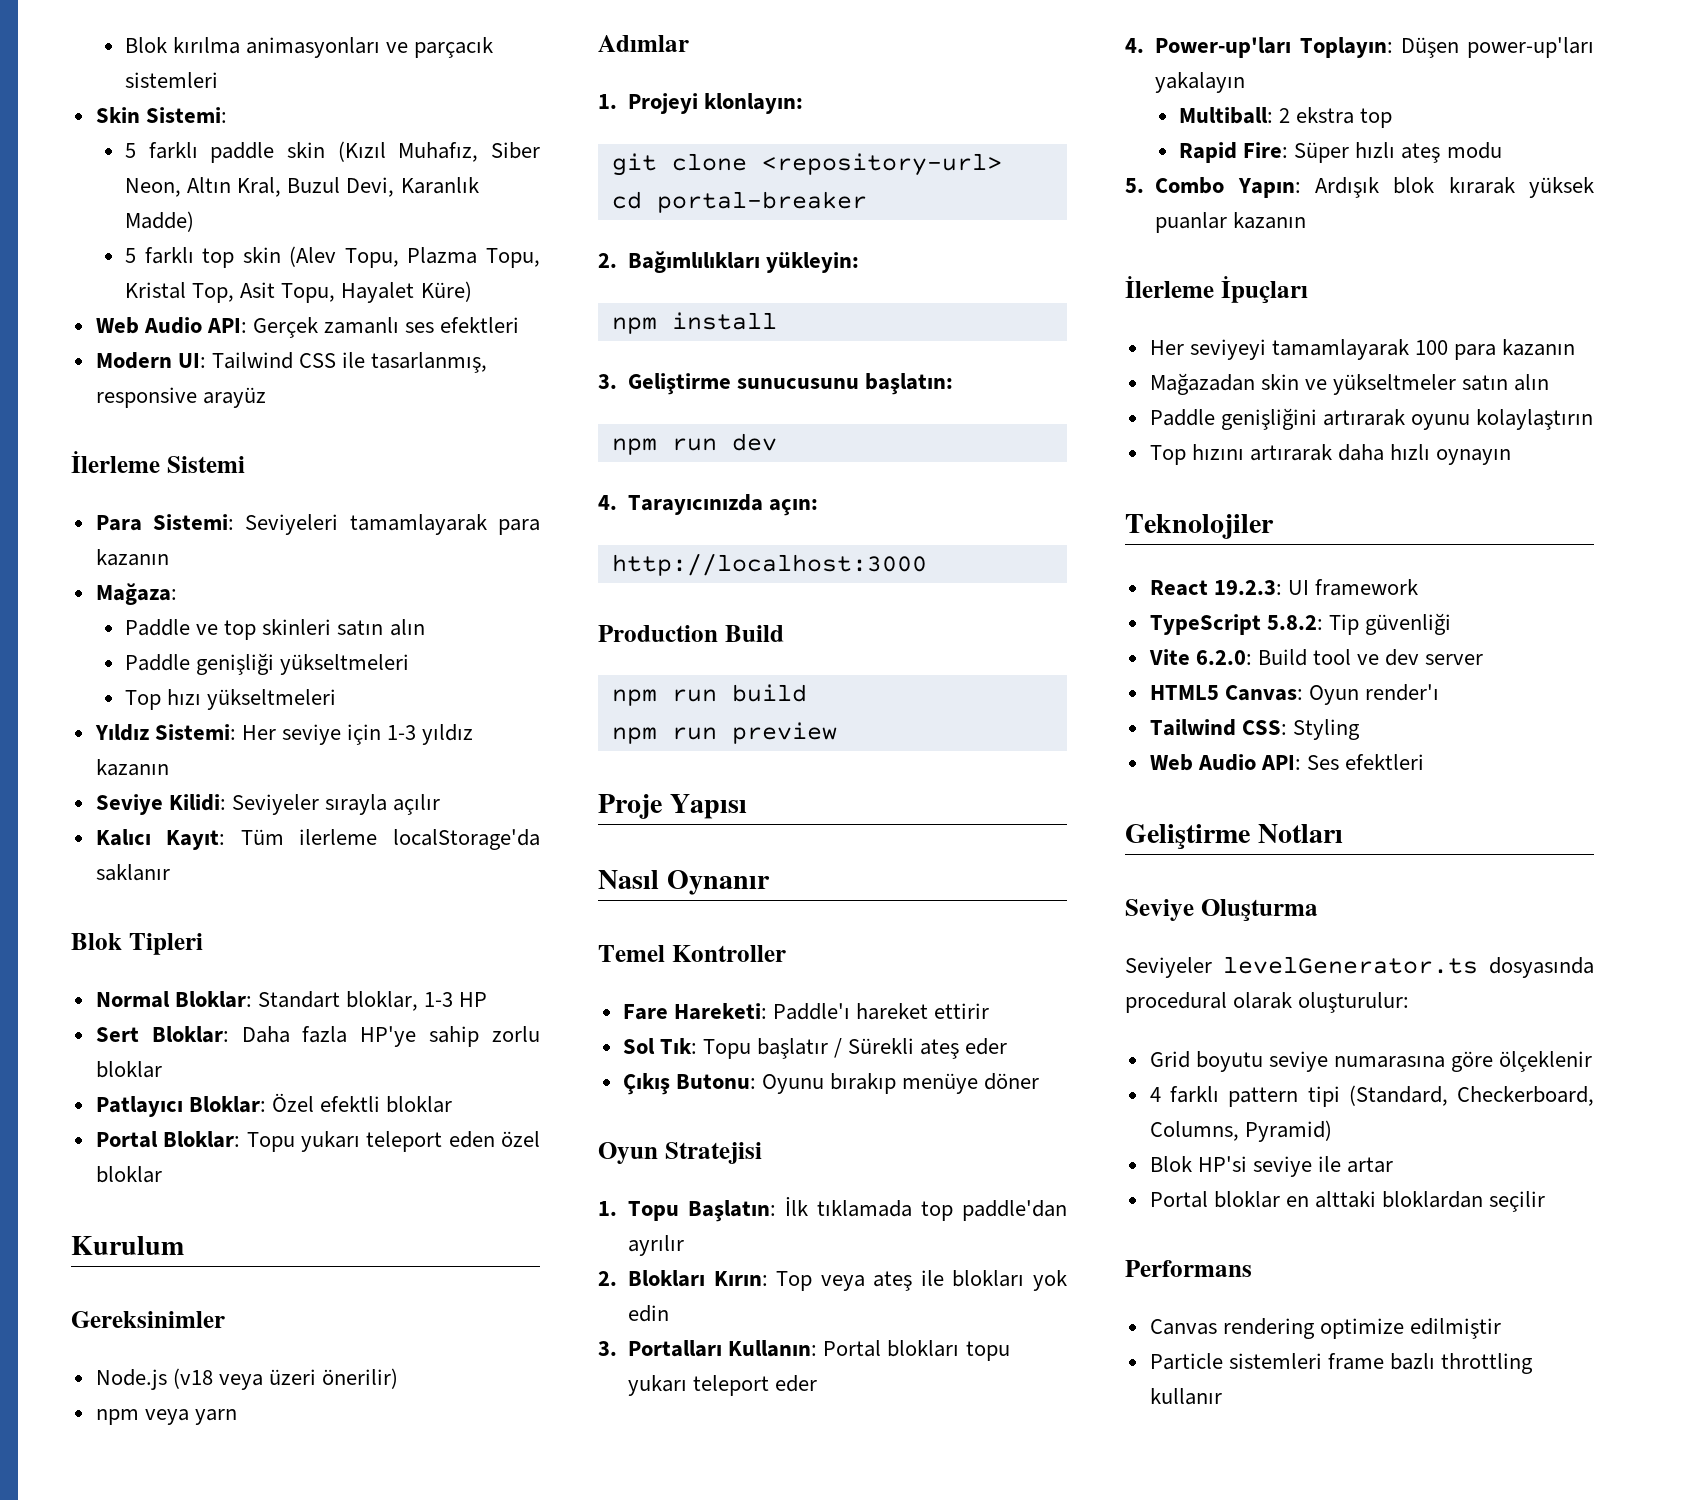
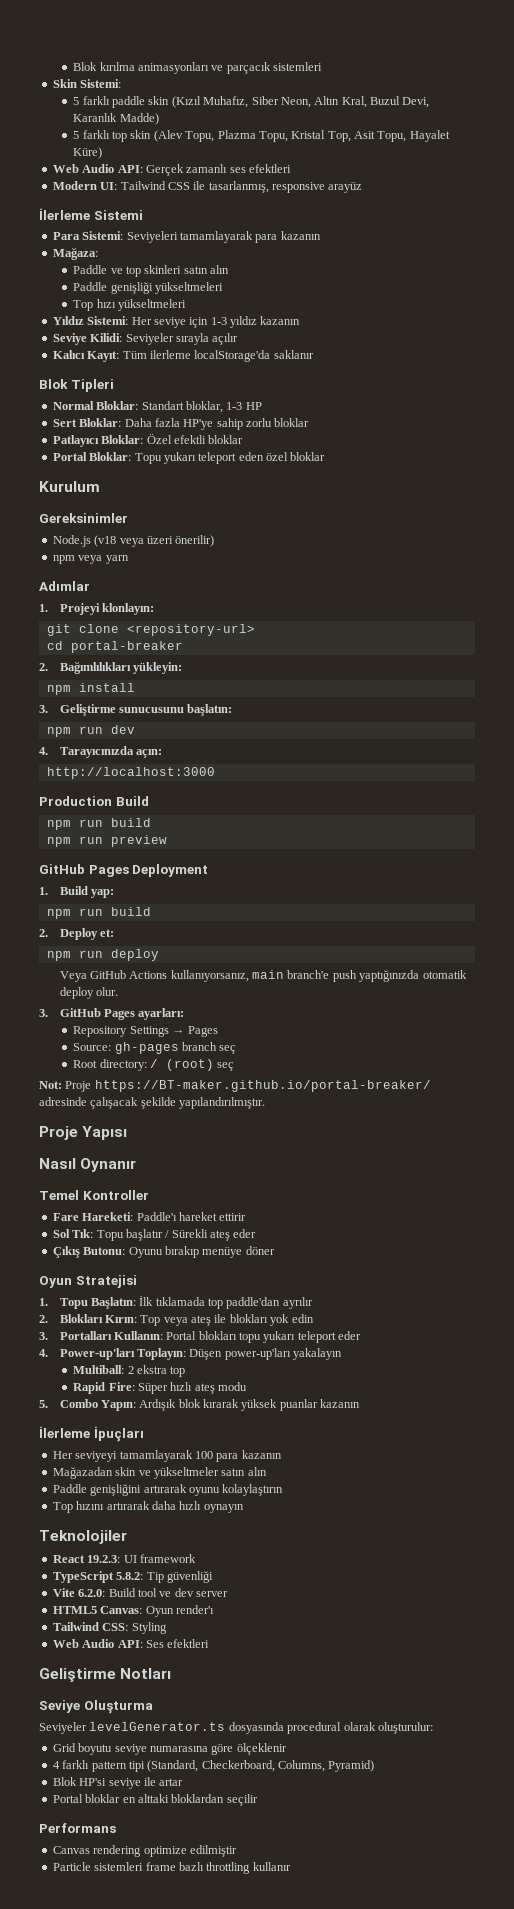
(837, 733) none -> [39,864,209,877] [39,886,114,898] [46,907,151,919] [39,928,114,940] [46,949,159,961] [59,970,467,982] [59,987,118,999] [39,1008,185,1020] [73,1026,219,1037] [73,1042,237,1054] [73,1059,235,1071] [39,1080,431,1092] [39,1097,266,1109] // GitHub Pages Deployment // 1. Build yap: // npm run build // 2. Deploy et: // npm run deploy // Veya GitHub Actions kullanıyorsanız, main branch'e push yaptığınızda otomatik deploy olur. // 3. GitHub Pages ayarları: // Repository Settings → Pages // Source: gh-pages branch seç // Root directory: / (root) seç // Not: Proje https://BT-maker.github.io/portal-breaker/ adresinde çalışacak şekilde yapılandırılmıştır.

